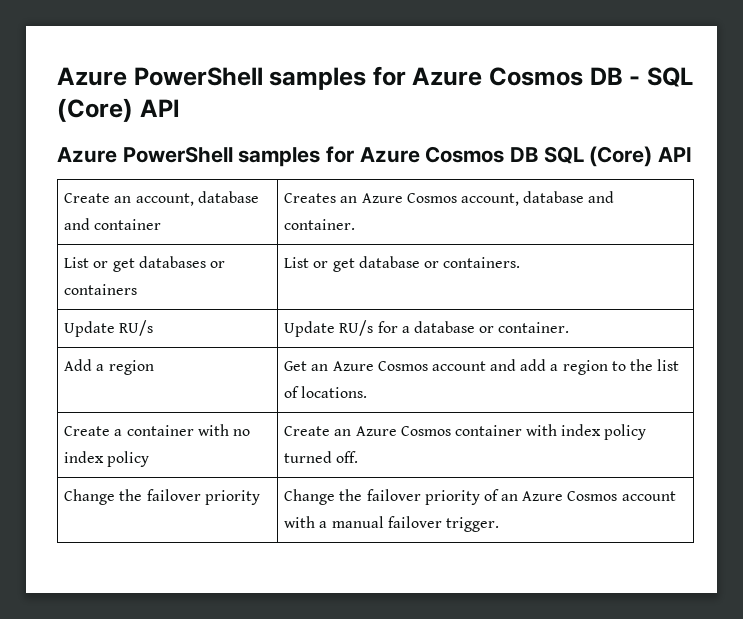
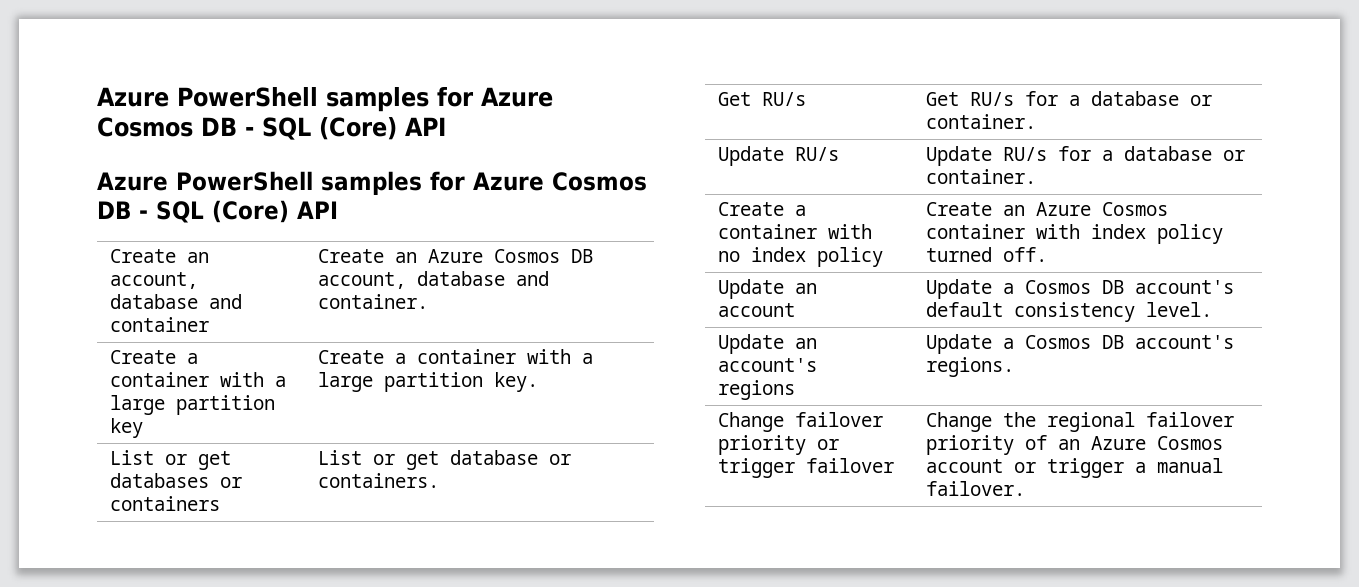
(539, 154) none -> [139,210,148,219] -
[284,193,457,203] Creates an Azure Cosmos -> [318,249,594,263] Create an Azure Cosmos DB
(356, 224) none -> [110,350,199,364] [110,372,287,387] [110,395,276,415] [110,418,144,438] [318,349,594,364] [318,372,539,392] // Create a container with a large partition key | Create a container with a large partition key.
(521, 262) none -> [718,92,807,106] [926,91,1213,106] [926,114,1037,129] // Get RU/s | Get RU/s for a database or container.
[64,359,154,375] [284,359,680,375] [284,386,368,398] // Add a region | Get an Azure Cosmos account and add a region to the list of locations. -> (1037, 176) none
[64,489,260,505] [284,489,363,505] // Change the failover priority | Change the -> [718,279,818,299] [718,303,796,317] [926,279,1235,299] [926,302,1213,322] [718,334,818,354] [718,358,818,372] [718,380,796,400] [926,334,1235,354] [926,357,1015,377] [718,412,884,432] [718,435,840,455] [718,458,895,478] [926,412,1136,432] // Update an account | Update a Cosmos DB account's default consistency level. // Update an account's regions | Update a Cosmos DB account's regions. // Change failover priority or trigger failover | Change the regional
[284,516,499,532] with a manual failover trigger. -> [1014,458,1224,478] [926,481,1026,496] or trigger a manual failover.

